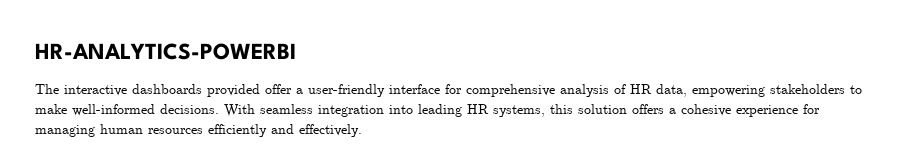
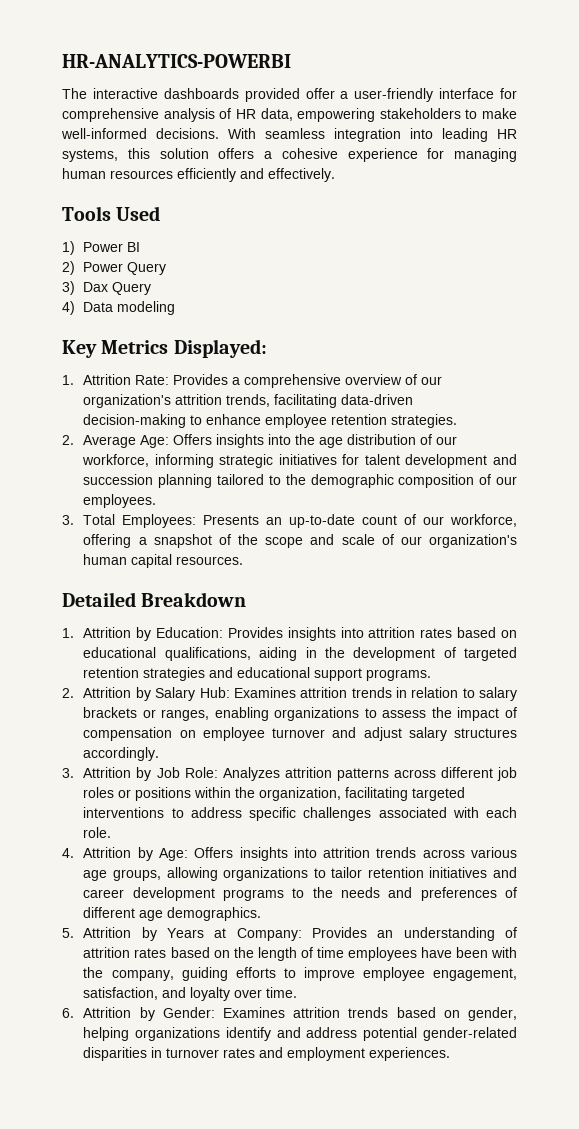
(362, 130) none -> [62,206,161,221] [62,241,141,255] [62,261,167,275] [62,281,152,295] [62,301,176,315] [62,339,267,358] [62,374,443,388] [83,394,414,408] [83,414,458,428] [62,434,458,448] [82,454,517,468] [83,474,517,488] [83,494,157,508] [62,514,517,528] [83,534,517,548] [83,554,244,568] [62,592,247,607] [62,627,517,641] [83,647,517,661] [83,667,432,681] [62,687,517,701] [83,707,517,721] [83,727,517,741] [83,747,160,761] [62,767,517,781] [83,787,466,801] [83,807,517,821] [83,827,112,838] [62,847,517,861] [83,867,517,881] [83,887,517,901] [83,907,262,921] [62,927,517,941] [83,947,517,961] [83,967,517,981] [83,987,298,1001] [62,1007,517,1021] [83,1027,517,1041] [83,1047,451,1061] // Tools Used // 1) Power BI // 2) Power Query // 3) Dax Query // 4) Data modeling // Key Metrics Displayed: // 1. Attrition Rate: Provides a comprehensive overview of our organization's attrition trends, facilitating data-driven decision-making to enhance employee retention strategies. // 2. Average Age: Offers insights into the age distribution of our workforce, informing strategic initiatives for talent development and succession planning tailored to the demographic composition of our employees. // 3. Total Employees: Presents an up-to-date count of our workforce, offering a snapshot of the scope and scale of our organization's human capital resources. // Detailed Breakdown // 1. Attrition by Education: Provides insights into attrition rates based on educational qualifications, aiding in the development of targeted retention strategies and educational support programs. // 2. Attrition by Salary Hub: Examines attrition trends in relation to salary brackets or ranges, enabling organizations to assess the impact of compensation on employee turnover and adjust salary structures accordingly. // 3. Attrition by Job Role: Analyzes attrition patterns across different job roles or positions within the organization, facilitating targeted interventions to address specific challenges associated with each role. // 4. Attrition by Age: Offers insights into attrition trends across various age groups, allowing organizations to tailor retention initiatives and career development programs to the needs and preferences of different age demographics. // 5. Attrition by Years at Company: Provides an understanding of attrition rates based on the length of time employees have been with the company, guiding efforts to improve employee engagement, satisfaction, and loyalty over time. // 6. Attrition by Gender: Examines attrition trends based on gender, helping organizations identify and address potential gender-related disparities in turnover rates and employment experiences.

